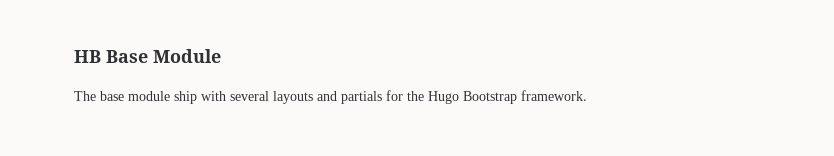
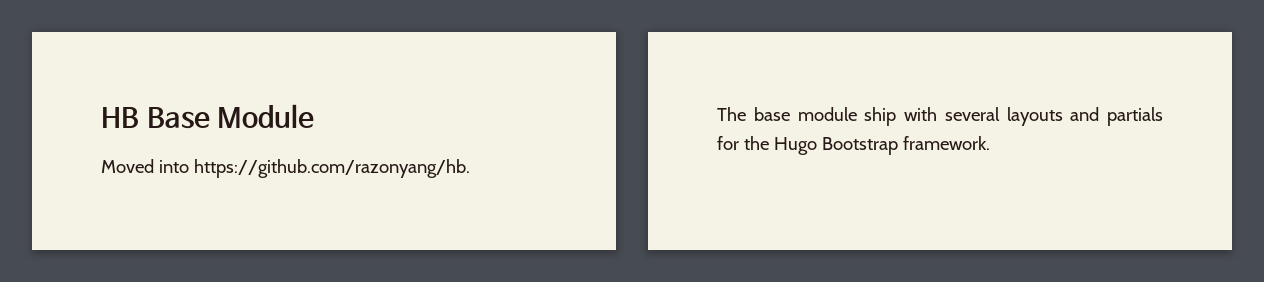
(221, 56) none -> [101,159,470,178] // Moved into https://github.com/razonyang/hb.

